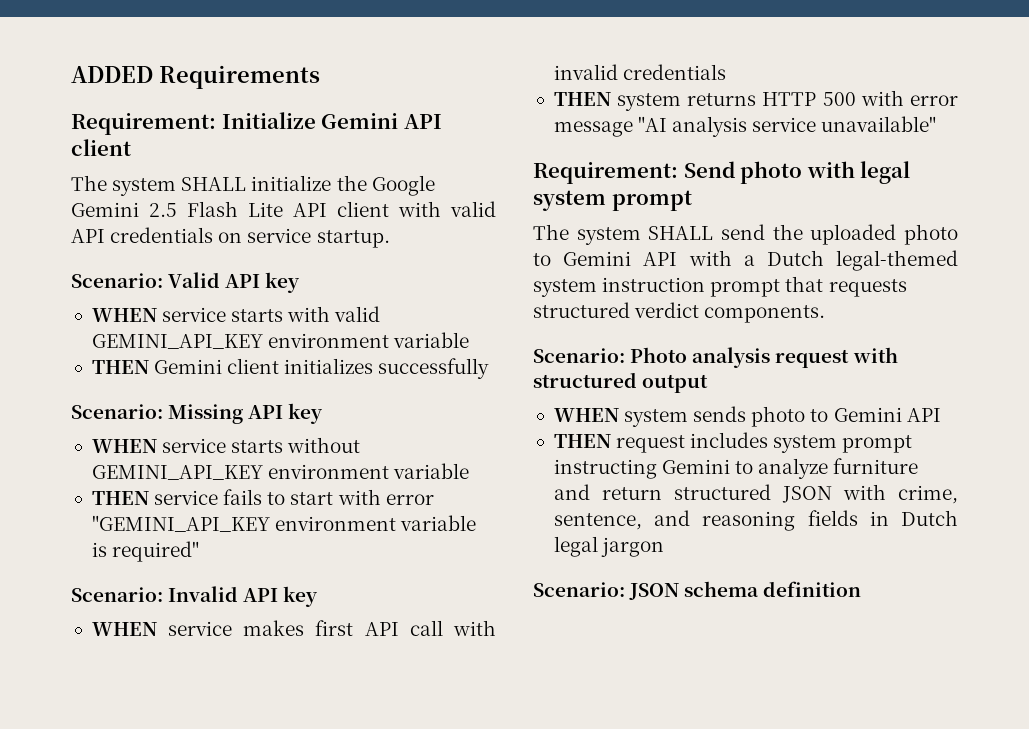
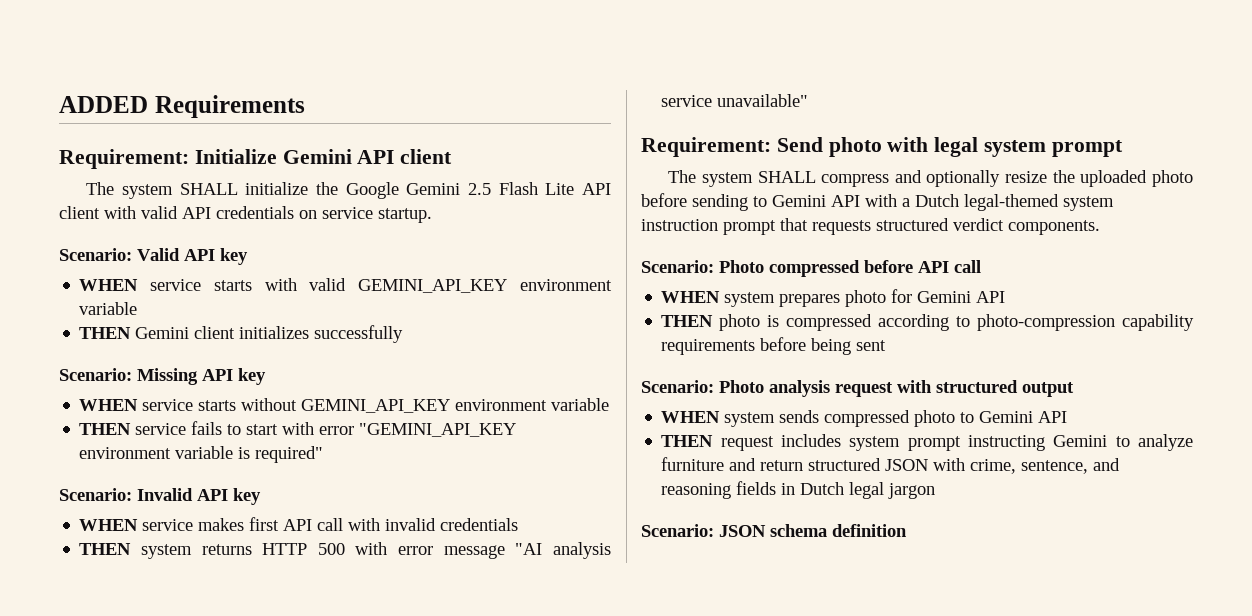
[721,224,765,240] send -> [821,170,1048,187] compress and optionally resize
(958, 234) none -> [641,193,748,211] before sending
(826, 314) none -> [641,260,981,277] [661,289,1006,307] [661,314,1194,331] [661,337,887,355] // Scenario: Photo compressed before API call // WHEN system prepares photo for Gemini API // THEN photo is compressed according to photo-compression capability requirements before being sent
(747, 414) none -> [824,410,911,427] compressed

